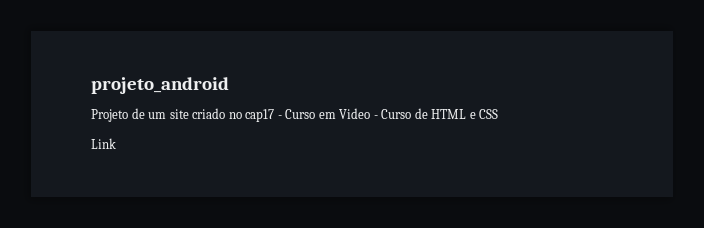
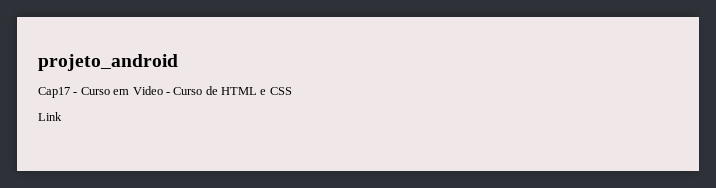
[91,108,275,122] Projeto de um site criado no cap17 -> [38,87,70,98] Cap17

